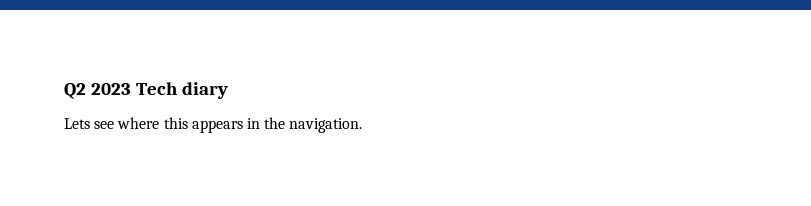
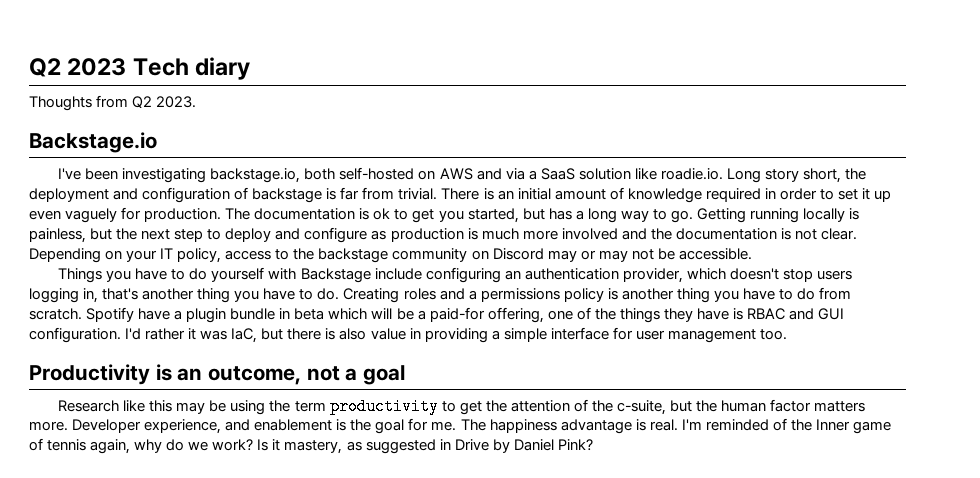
[64,117,363,133] Lets see where this appears in the navigation. -> [29,95,197,111] [29,132,157,153] [58,167,867,183] [29,187,892,203] [29,207,860,223] [29,227,857,243] [29,248,752,263] [58,267,852,283] [29,287,852,303] [29,307,845,323] [29,327,787,343] [29,364,406,385] [58,398,866,415] [29,418,891,434] [29,438,593,454] Thoughts from Q2 2023. // Backstage.io // I've been investigating backstage.io, both self-hosted on AWS and via a SaaS solution like roadie.io. Long story short, the deployment and configuration of backstage is far from trivial. There is an initial amount of knowledge required in order to set it up even vaguely for production. The documentation is ok to get you started, but has a long way to go. Getting running locally is painless, but the next step to deploy and configure as production is much more involved and the documentation is not clear. Depending on your IT policy, access to the backstage community on Discord may or may not be accessible. // Things you have to do yourself with Backstage include configuring an authentication provider, which doesn't stop users logging in, that's another thing you have to do. Creating roles and a permissions policy is another thing you have to do from scratch. Spotify have a plugin bundle in beta which will be a paid-for offering, one of the things they have is RBAC and GUI configuration. I'd rather it was IaC, but there is also value in providing a simple interface for user management too. // Productivity is an outcome, not a goal // Research like this may be using the term productivity to get the attention of the c-suite, but the human factor matters more. Developer experience, and enablement is the goal for me. The happiness advantage is real. I'm reminded of the Inner game of tennis again, why do we work? Is it mastery, as suggested in Drive by Daniel Pink?

